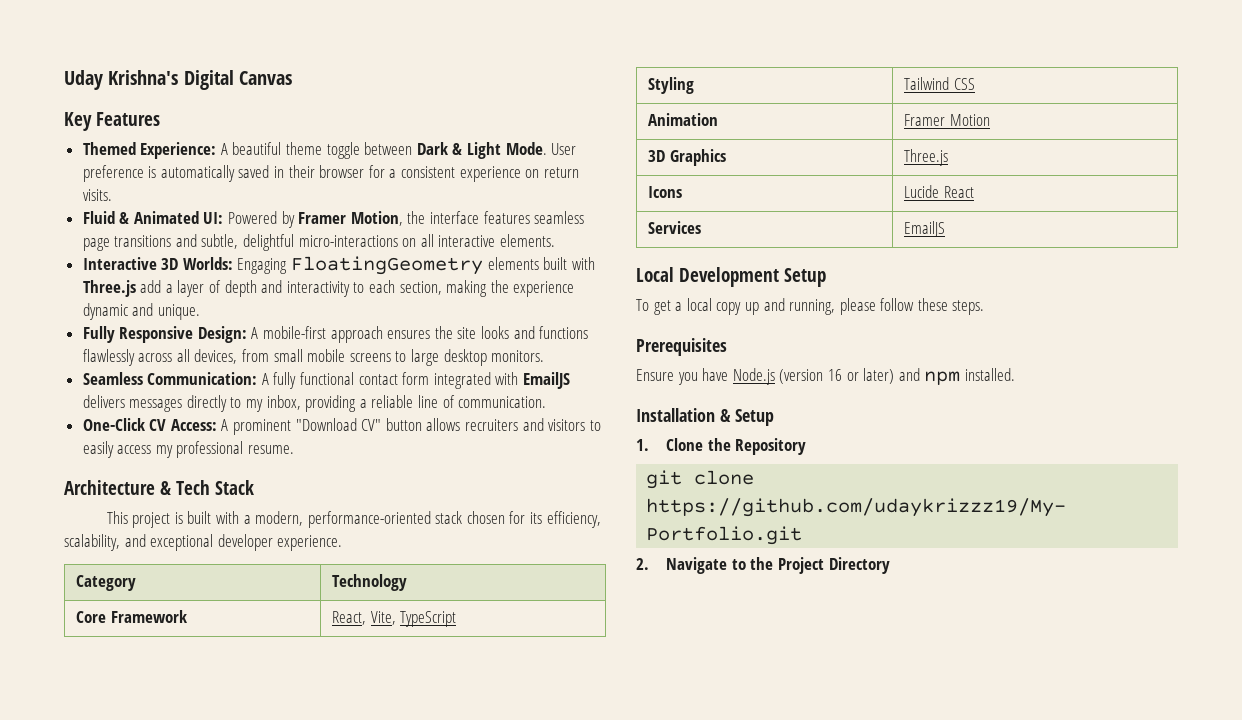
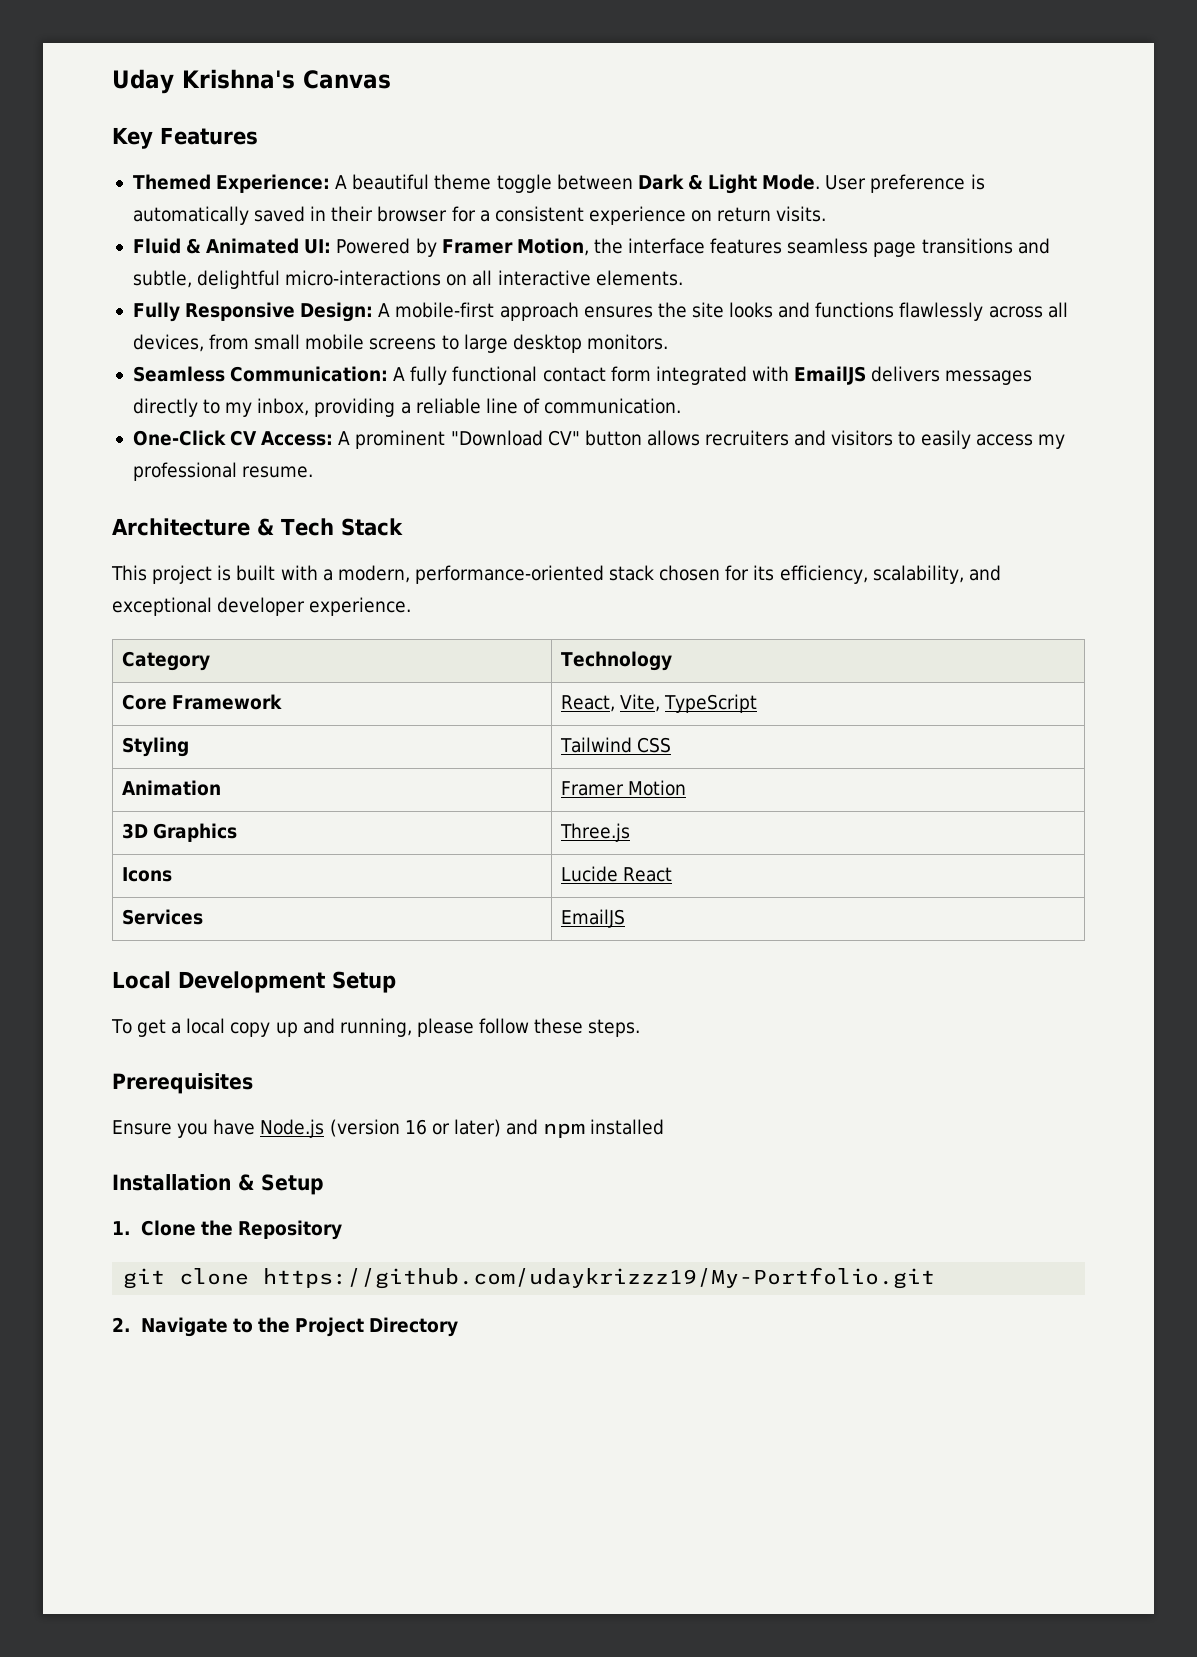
[183,70,234,90] Digital -> (295, 79) none
[82,256,595,275] [82,280,575,297] [82,303,200,320] // Interactive 3D Worlds: Engaging FloatingGeometry elements built with Three.js add a layer of depth and interactivity to each section, making the experience dynamic and unique. -> (683, 278) none
[964,368,1015,381] installed. -> [590,1119,665,1135] installed

